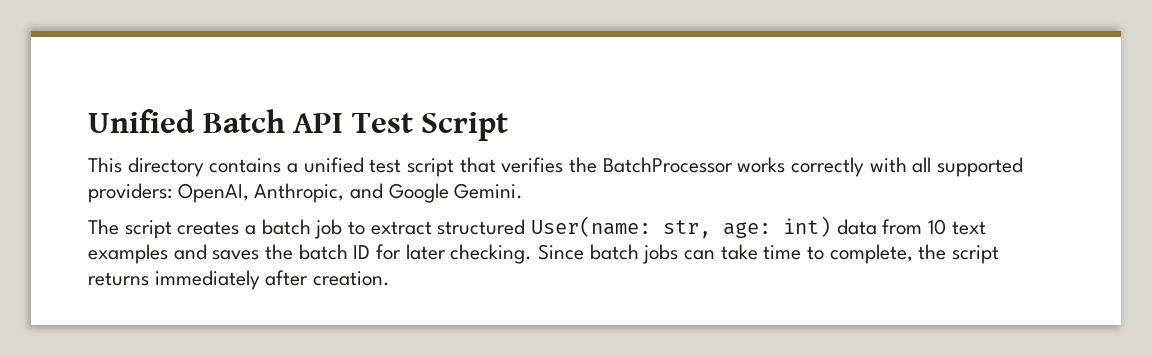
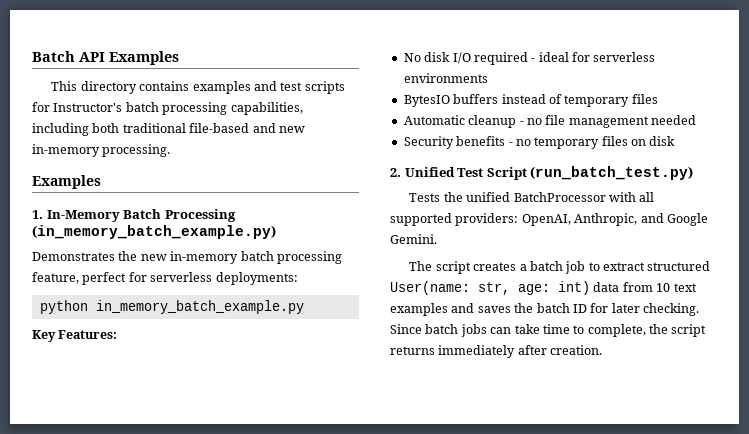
[88,109,195,133] Unified -> (32, 56) none
[351,112,509,141] Test Script -> [109,51,179,65] Examples
[287,157,865,177] a unified test script that verifies the BatchProcessor works correctly -> [192,81,345,94] [32,102,303,115] [32,123,305,136] [32,144,171,157] [32,175,101,189] [32,209,236,222] [32,225,276,239] [32,251,342,264] [32,272,298,285] [39,300,304,314] [32,330,118,342] [403,52,656,65] [403,73,488,83] [403,94,658,107] [403,115,696,128] [403,136,676,149] [390,166,694,180] [409,192,606,202] examples and test scripts for Instructor's batch processing capabilities, including both traditional file-based and new in-memory processing. // Examples // 1. In-Memory Batch Processing (in_memory_batch_example.py) // Demonstrates the new in-memory batch processing feature, perfect for serverless deployments: // python in_memory_batch_example.py // Key Features: // No disk I/O required - ideal for serverless environments // BytesIO buffers instead of temporary files // Automatic cleanup - no file management needed // Security benefits - no temporary files on disk // 2. Unified Test Script (run_batch_test.py) // Tests the unified BatchProcessor

